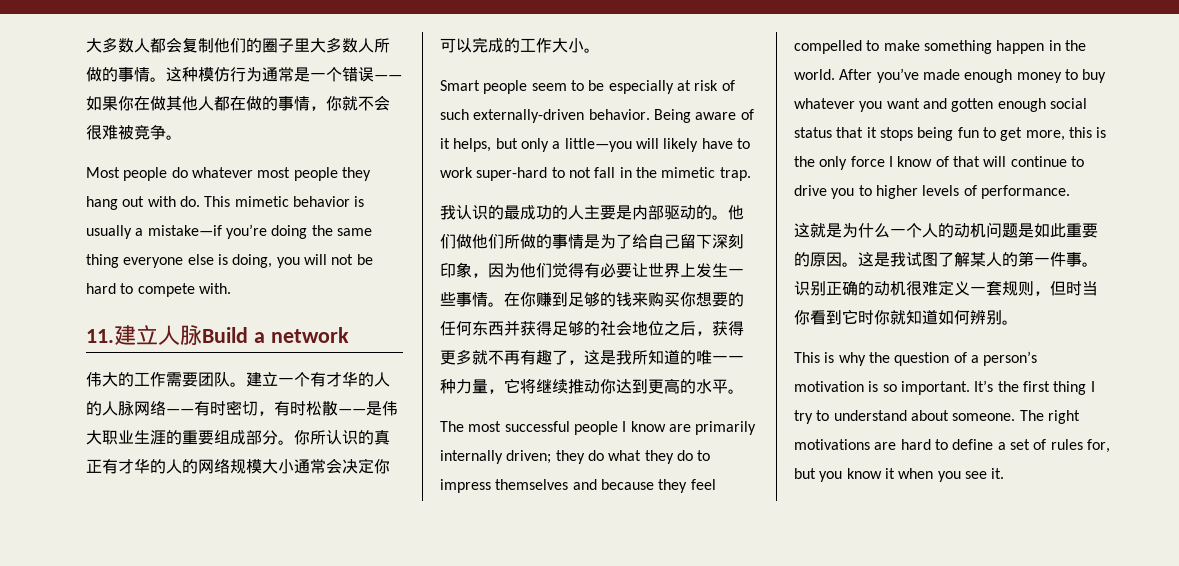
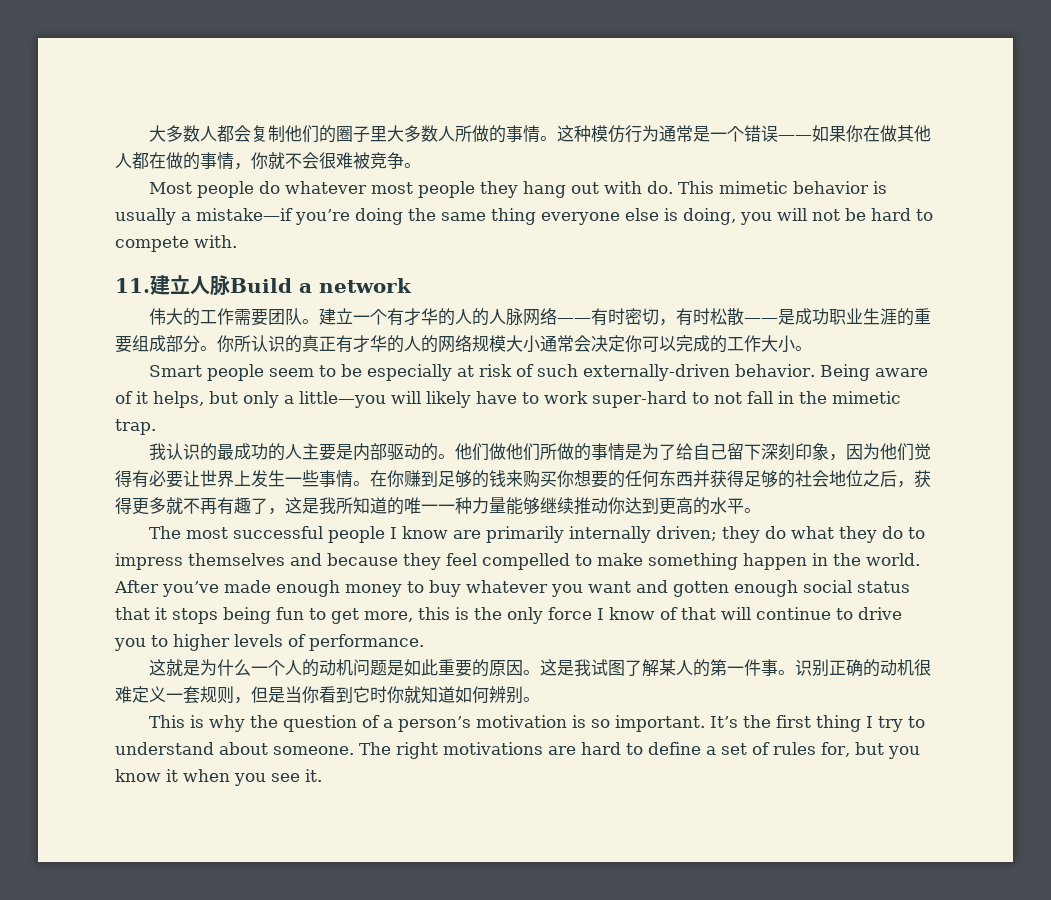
[382,401,398,416] [86,430,102,445] 伟大 -> [794,308,829,325] 成功
[488,378,536,394] ，它将 -> [506,497,540,515] 能够
[1066,281,1082,296] 时 -> [268,687,285,703] 是

